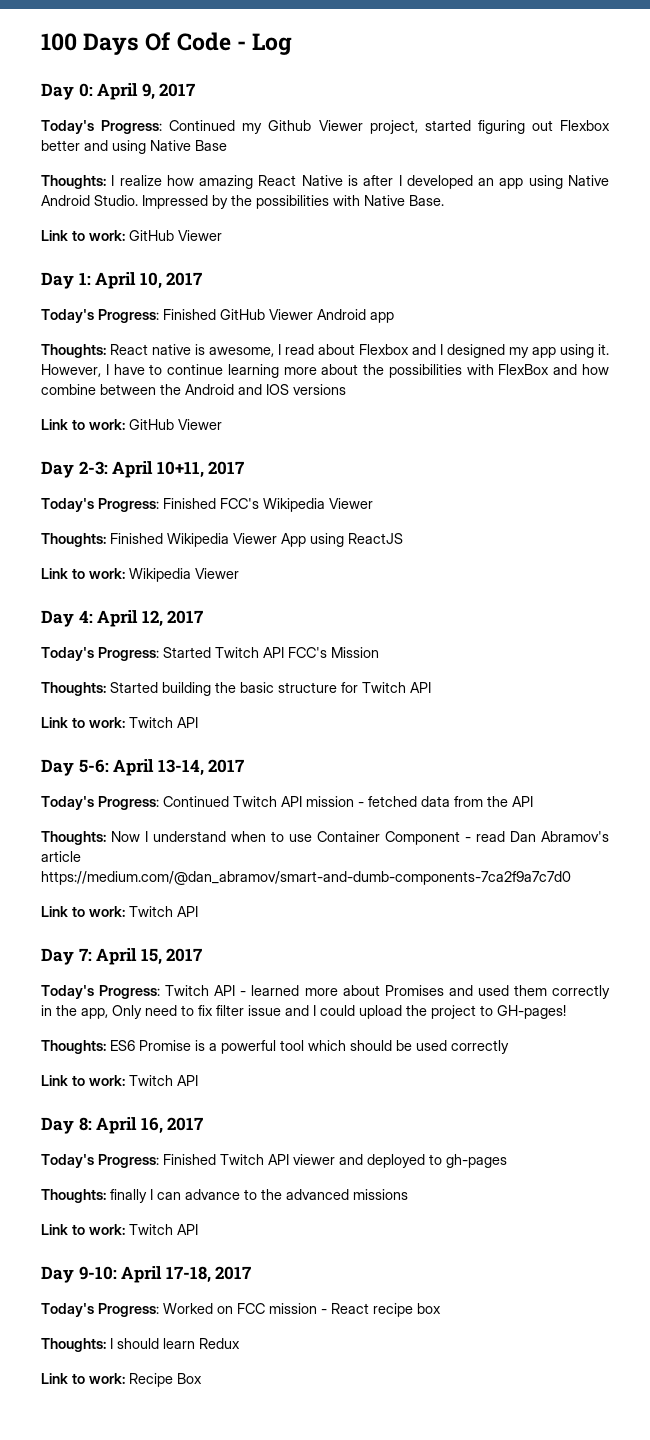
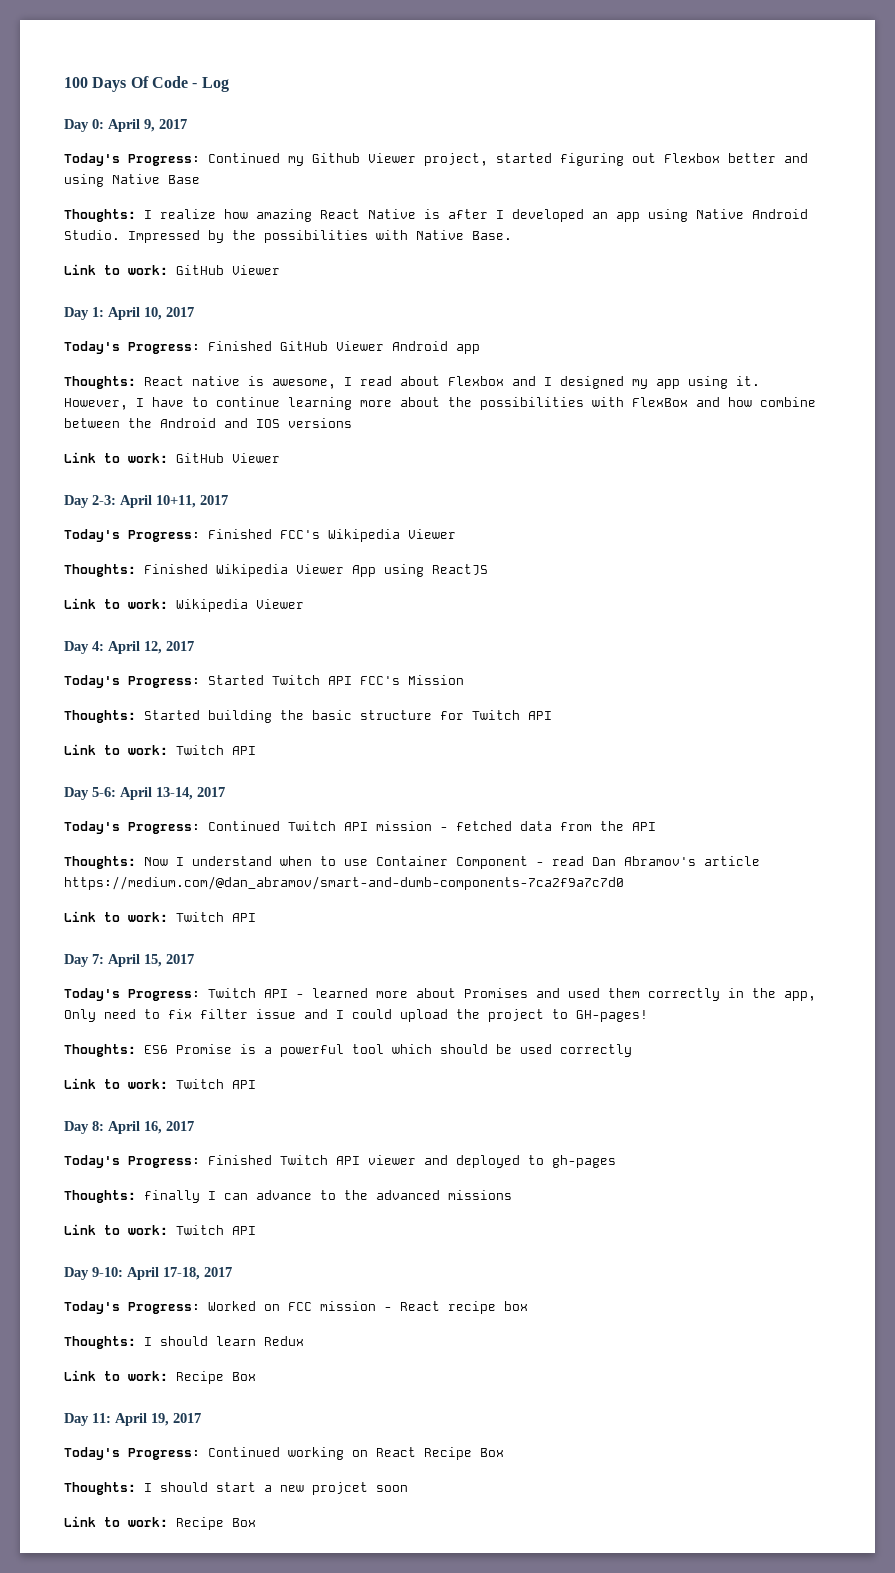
(202, 1378) none -> [64,1413,201,1426] [64,1447,504,1460] [64,1482,408,1495] [64,1516,256,1530] // Day 11: April 19, 2017 // Today's Progress: Continued working on React Recipe Box // Thoughts: I should start a new projcet soon // Link to work: Recipe Box

